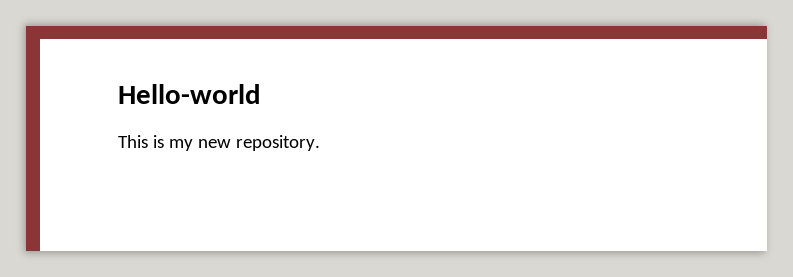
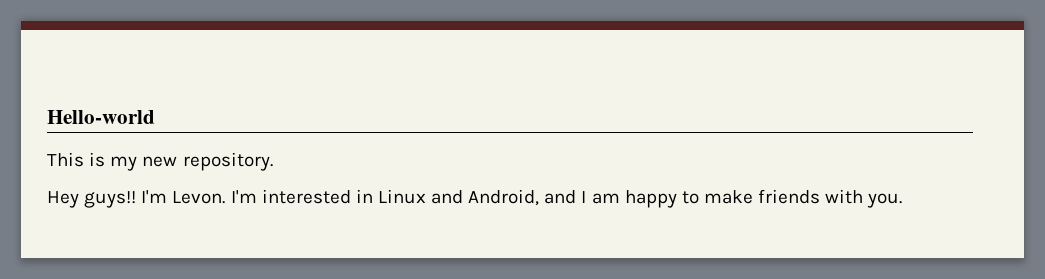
(320, 143) none -> [47,189,903,208] // Hey guys!! I'm Levon. I'm interested in Linux and Android, and I am happy to make friends with you.

